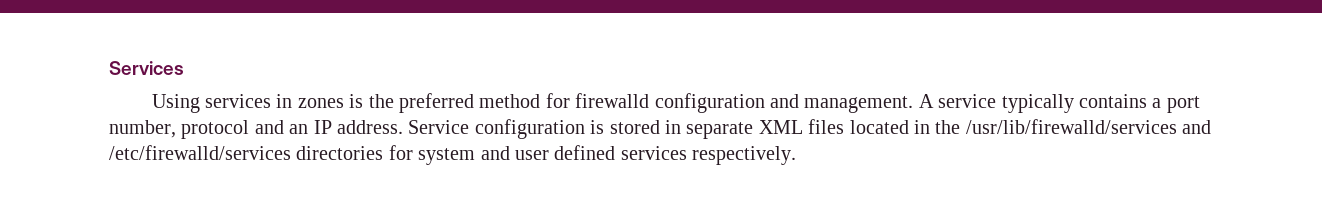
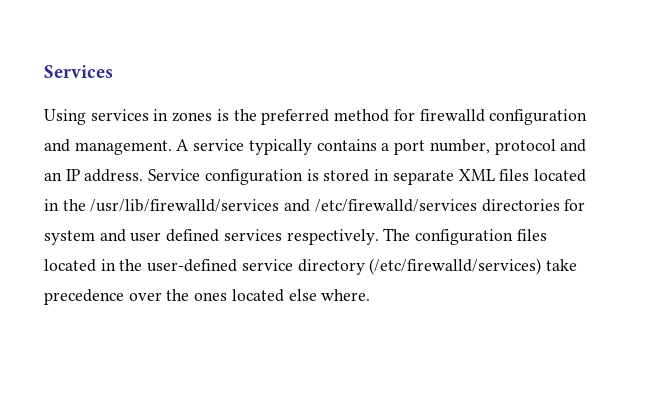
(797, 155) none -> [383,228,547,245] [44,258,578,275] [44,289,371,305] The configuration files located in the user-defined service directory (/etc/firewalld/services) take precedence over the ones located else where.

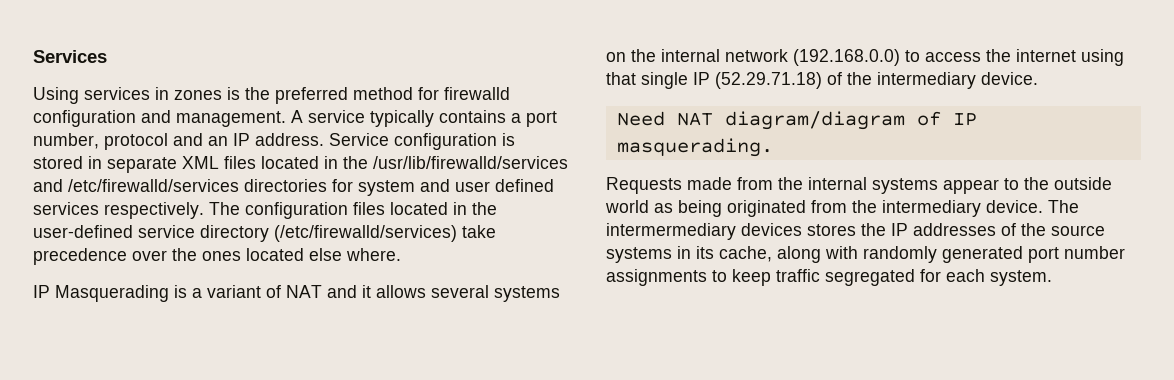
(371, 295) none -> [33,285,560,302] [606,49,1124,66] [606,72,1038,89] [616,111,977,130] [616,138,773,157] [606,177,1112,194] [605,200,1079,217] [606,223,1105,240] [606,246,1125,263] [606,269,1052,286] // IP Masquerading is a variant of NAT and it allows several systems on the internal network (192.168.0.0) to access the internet using that single IP (52.29.71.18) of the intermediary device. // Need NAT diagram/diagram of IP masquerading. // Requests made from the internal systems appear to the outside world as being originated from the intermediary device. The intermermediary devices stores the IP addresses of the source systems in its cache, along with randomly generated port number assignments to keep traffic segregated for each system.

